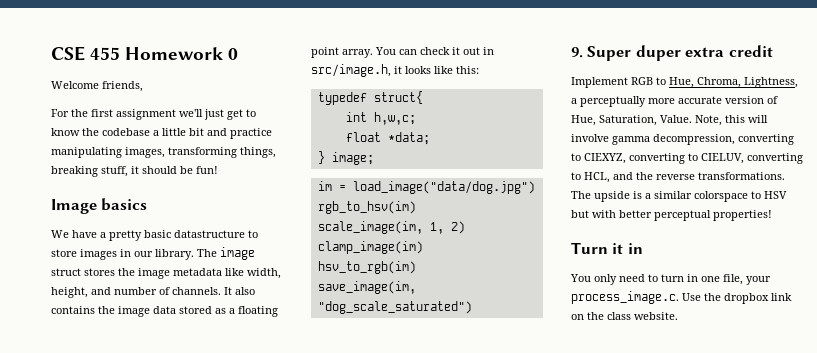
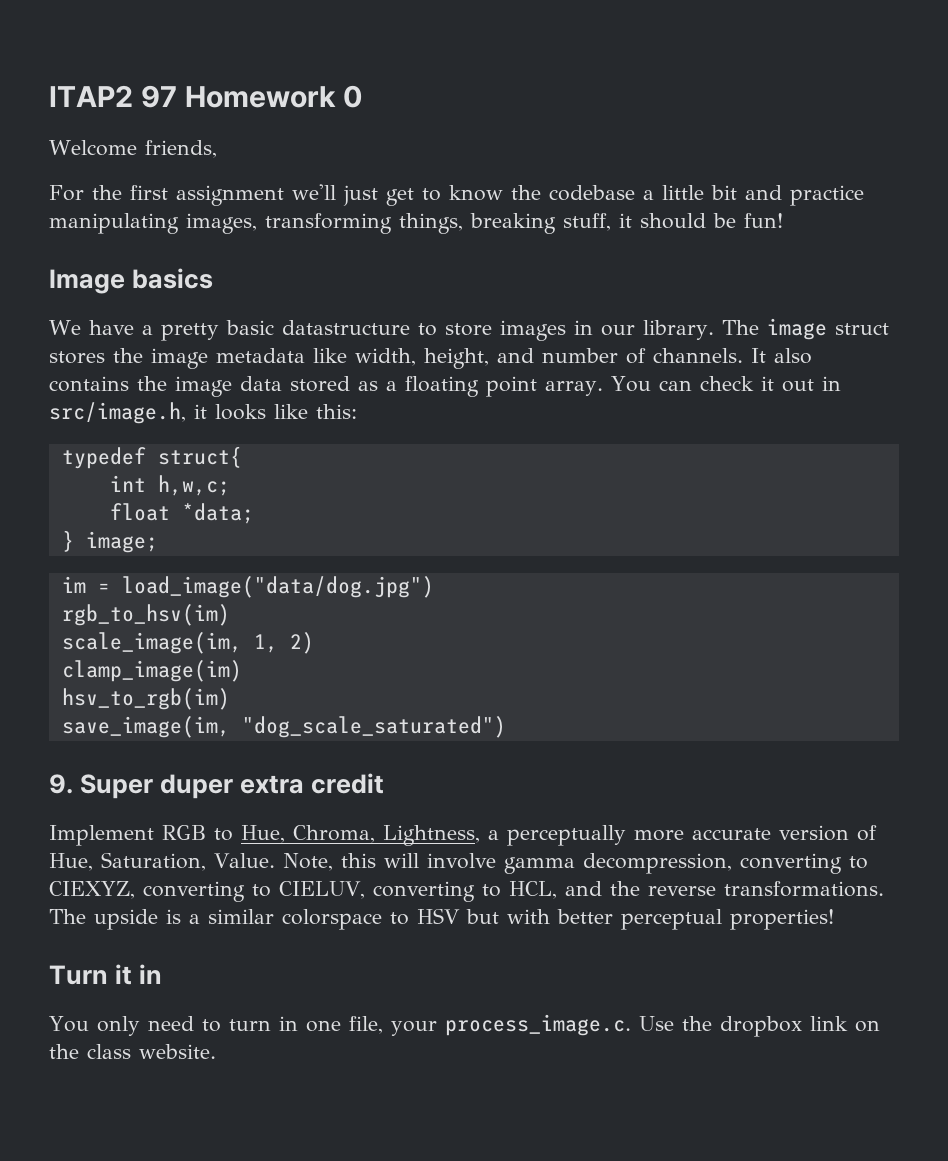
[51,46,121,61] CSE 455 -> [49,85,177,108] ITAP2 97

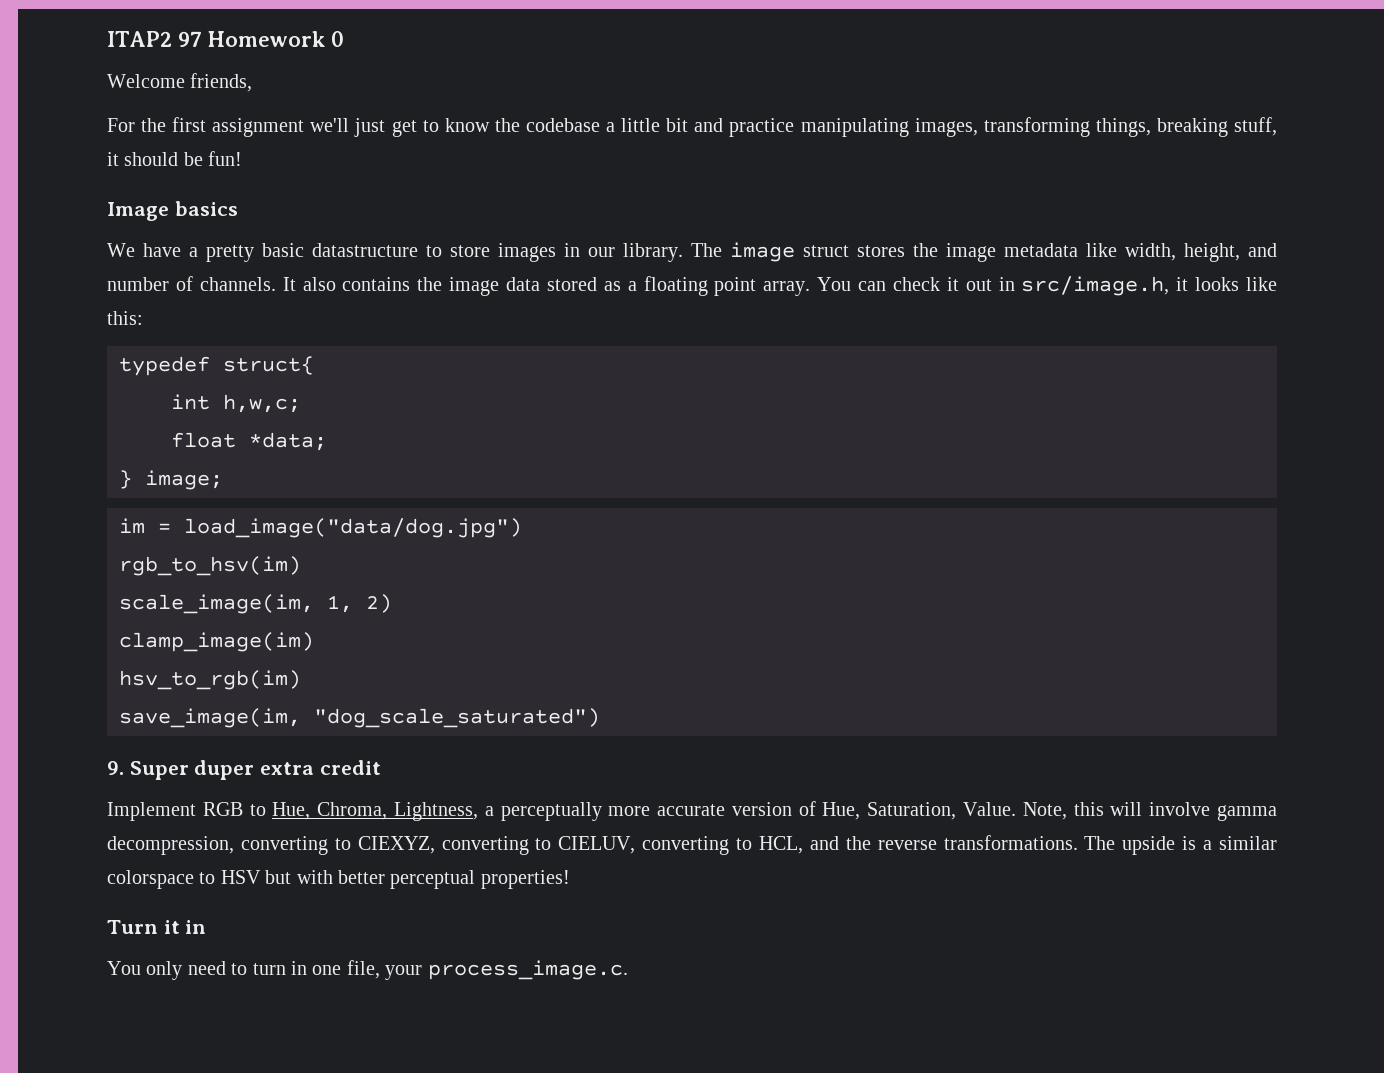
[638,1016,880,1037] [49,1044,216,1059] Use the dropbox link on the class website. -> (628, 970) none

